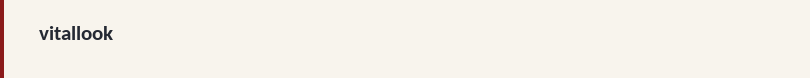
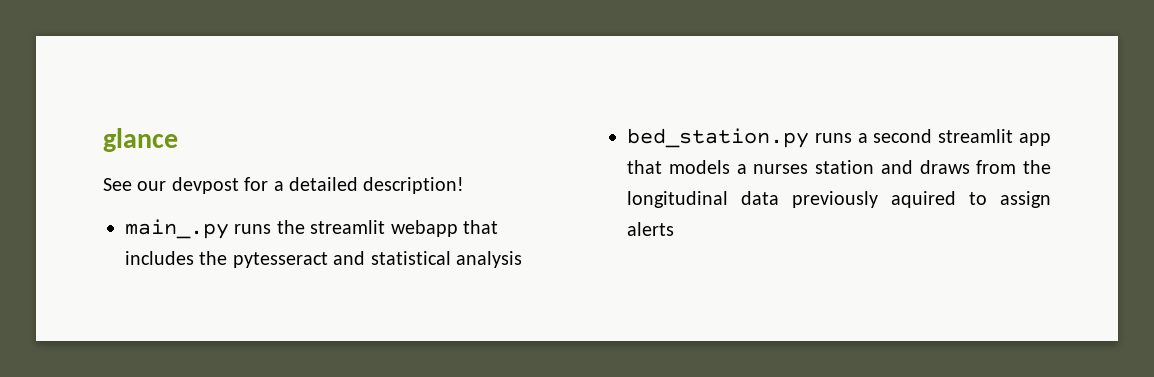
[39,26,113,40] vitallook -> [103,128,178,152] [103,177,465,194] [125,219,498,239] [125,251,522,268] [627,128,1051,148] [627,160,1051,174] [627,191,1051,208] [627,222,674,236] glance // See our devpost for a detailed description! // main_.py runs the streamlit webapp that includes the pytesseract and statistical analysis // bed_station.py runs a second streamlit app that models a nurses station and draws from the longitudinal data previously aquired to assign alerts

